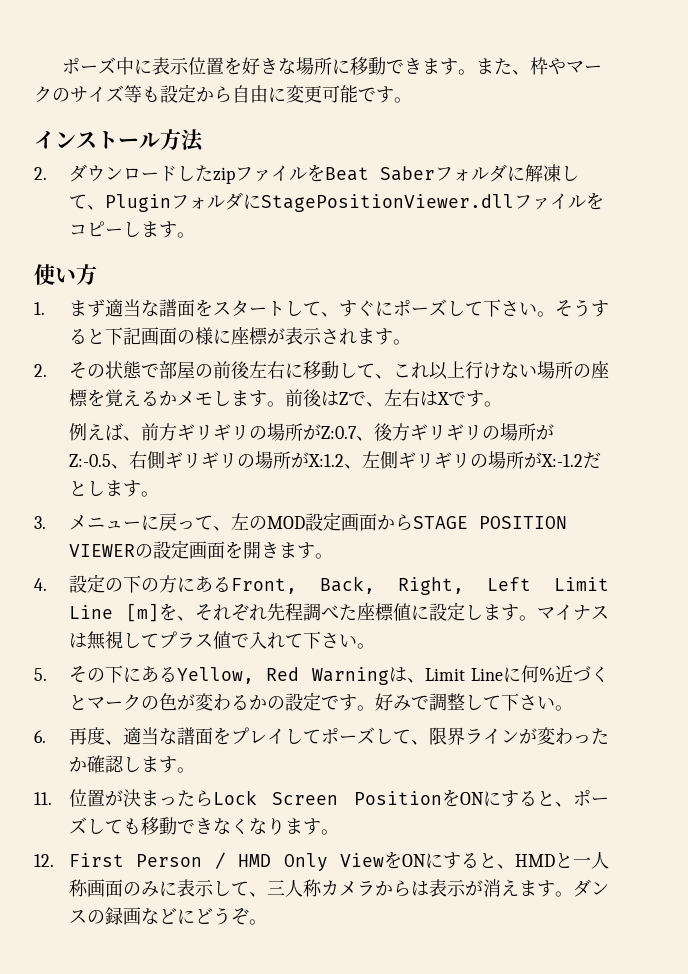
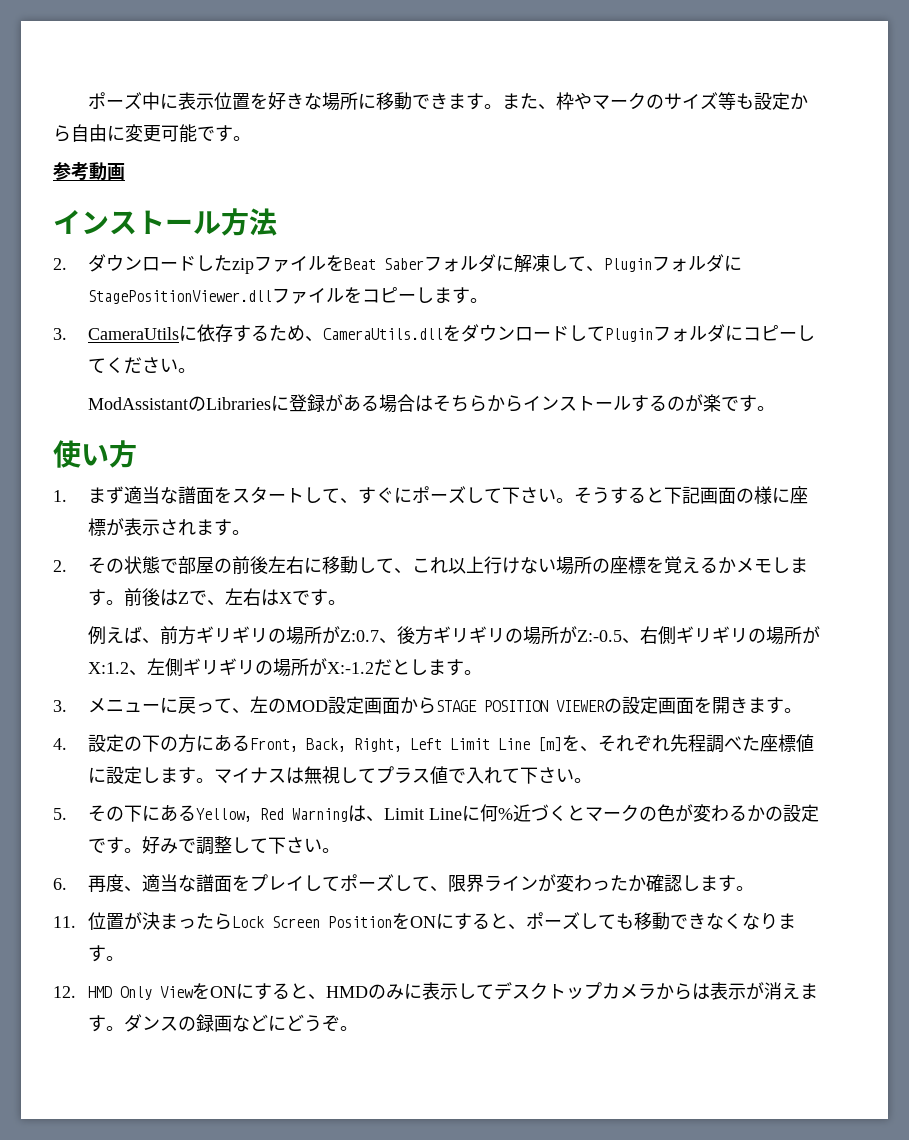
(412, 100) none -> [53,162,125,180] // 参考動画
(195, 235) none -> [53,324,815,342] [87,357,196,374] [87,394,775,413] // 3. CameraUtilsに依存するため、CameraUtils.dllをダウンロードしてPluginフォルダにコピーしてください。 // ModAssistantのLibrariesに登録がある場合はそちらからインストールするのが楽です。
[68,852,226,869] First Person / -> (76, 992) none
[555,851,609,869] [68,879,123,897] と一人称画面 -> (368, 992) none
[248,879,322,897] 、三人称 -> [493,982,602,1000] デスクトップ

